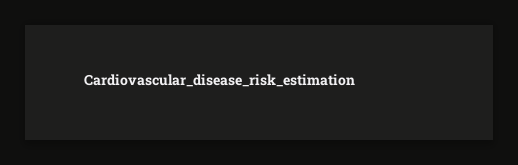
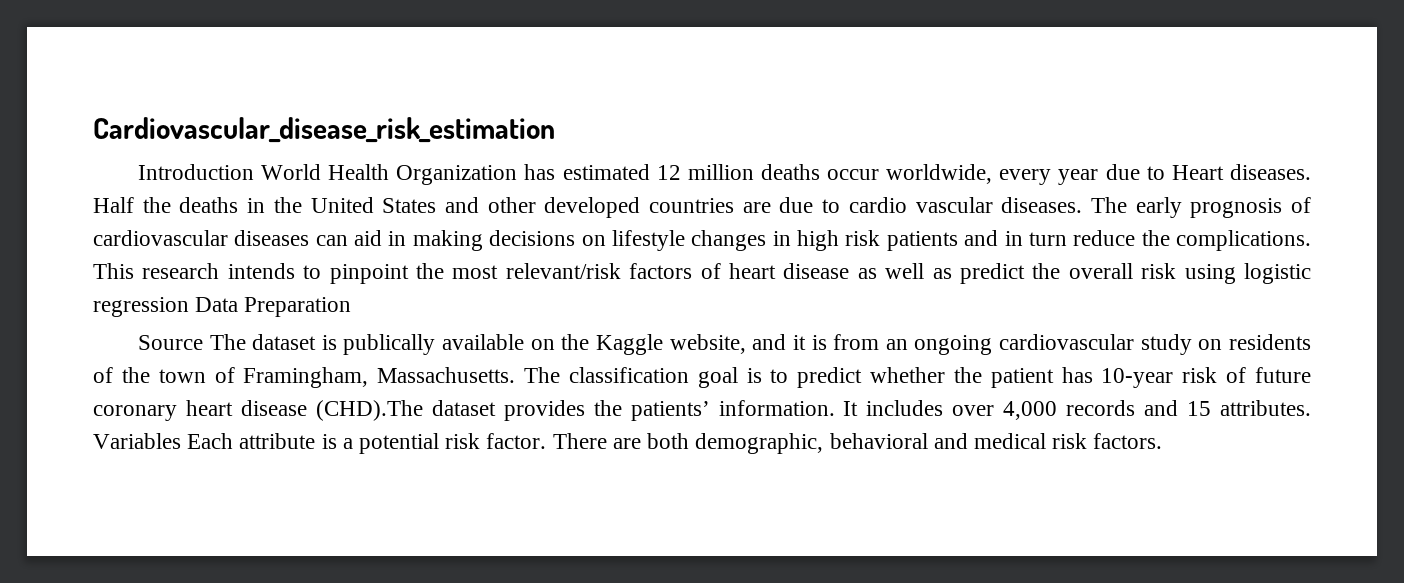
(355, 80) none -> [137,164,1312,185] [93,197,1312,218] [93,230,1311,251] [93,263,1311,284] [93,297,352,317] [137,334,1312,355] [93,367,1312,388] [93,400,1311,421] [93,433,1163,454] // Introduction World Health Organization has estimated 12 million deaths occur worldwide, every year due to Heart diseases. Half the deaths in the United States and other developed countries are due to cardio vascular diseases. The early prognosis of cardiovascular diseases can aid in making decisions on lifestyle changes in high risk patients and in turn reduce the complications. This research intends to pinpoint the most relevant/risk factors of heart disease as well as predict the overall risk using logistic regression Data Preparation // Source The dataset is publically available on the Kaggle website, and it is from an ongoing cardiovascular study on residents of the town of Framingham, Massachusetts. The classification goal is to predict whether the patient has 10-year risk of future coronary heart disease (CHD).The dataset provides the patients’ information. It includes over 4,000 records and 15 attributes. Variables Each attribute is a potential risk factor. There are both demographic, behavioral and medical risk factors.

